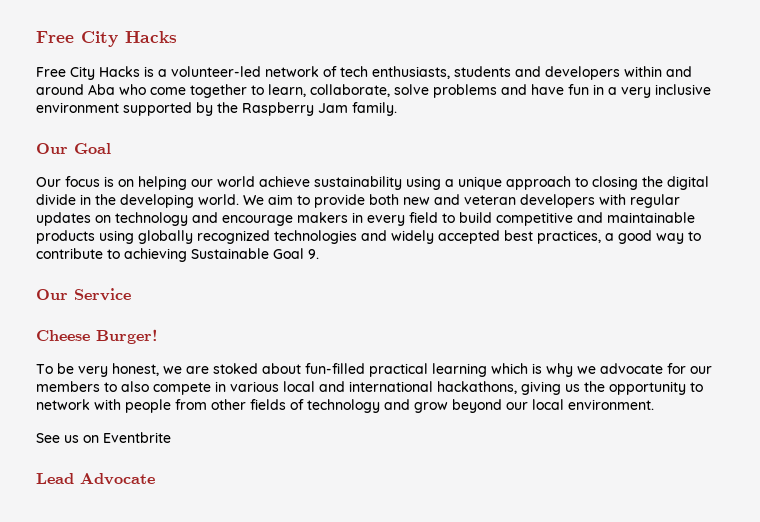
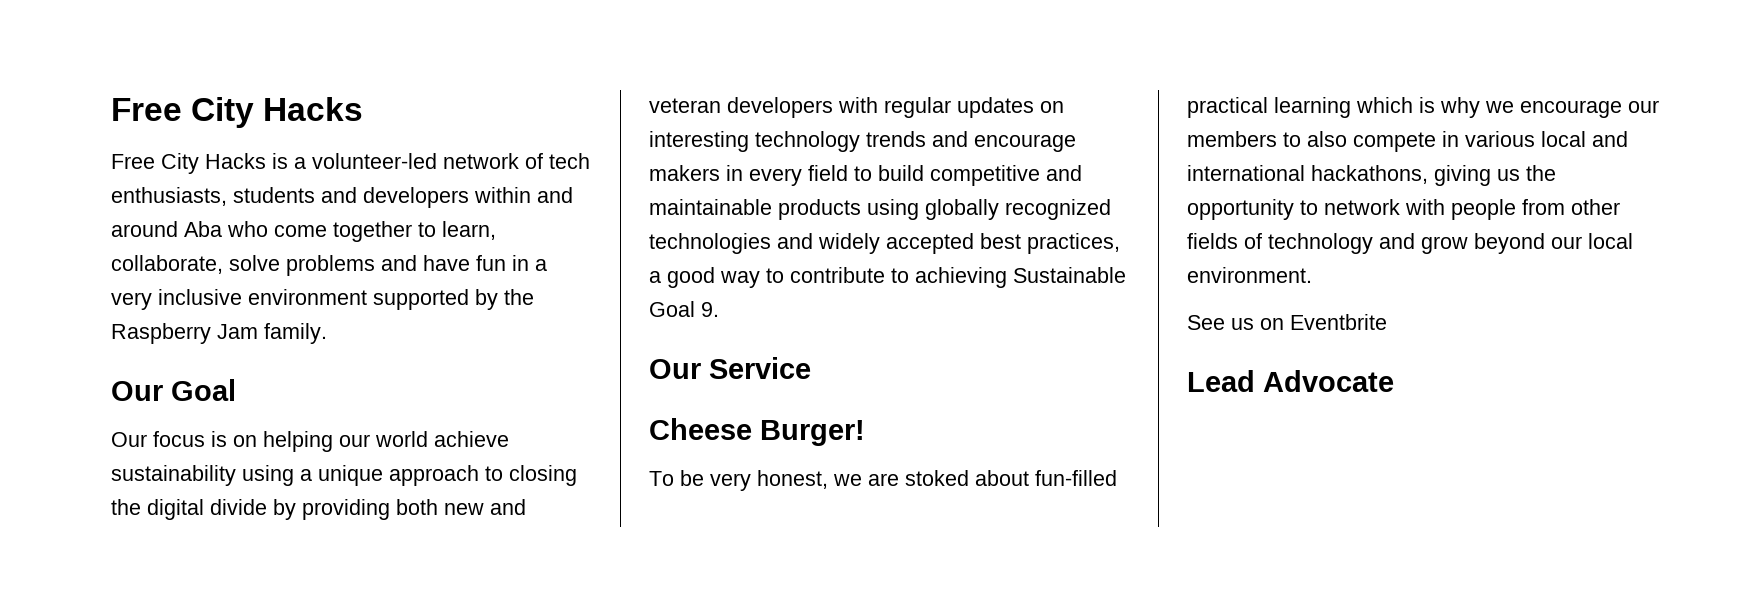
[80,194,365,208] in the developing world. We aim to provide -> [273,499,390,520] by providing
[115,212,188,226] technology -> [649,131,926,152] interesting technology trends
[600,363,686,374] advocate for -> [1520,100,1622,118] encourage

